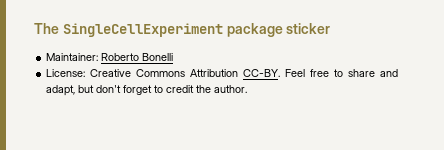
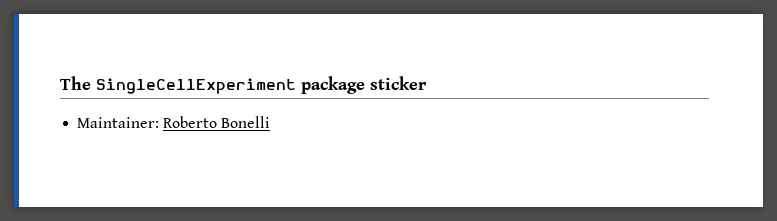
[46,69,398,77] [46,85,248,96] // License: Creative Commons Attribution CC-BY. Feel free to share and adapt, but don't forget to credit the author. -> (271, 122) none

